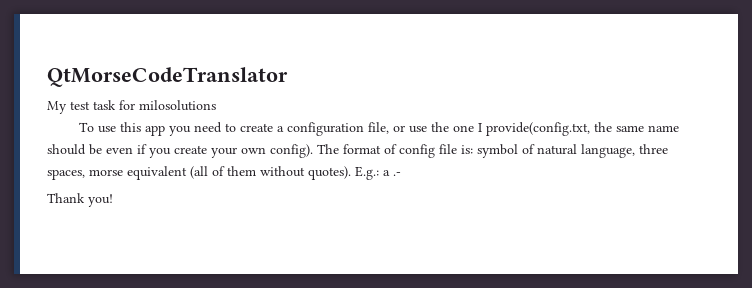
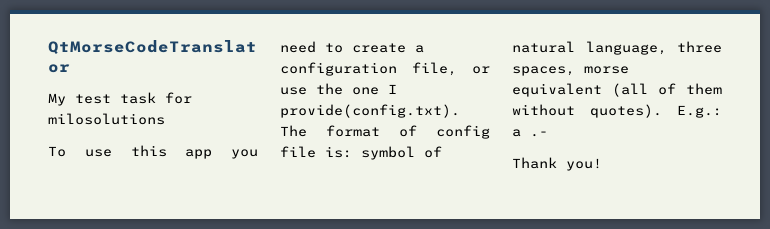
[486,122,680,136] [47,144,313,158] provide(config.txt, the same name should be even if you create your own config). -> [280,104,460,118] provide(config.txt).

